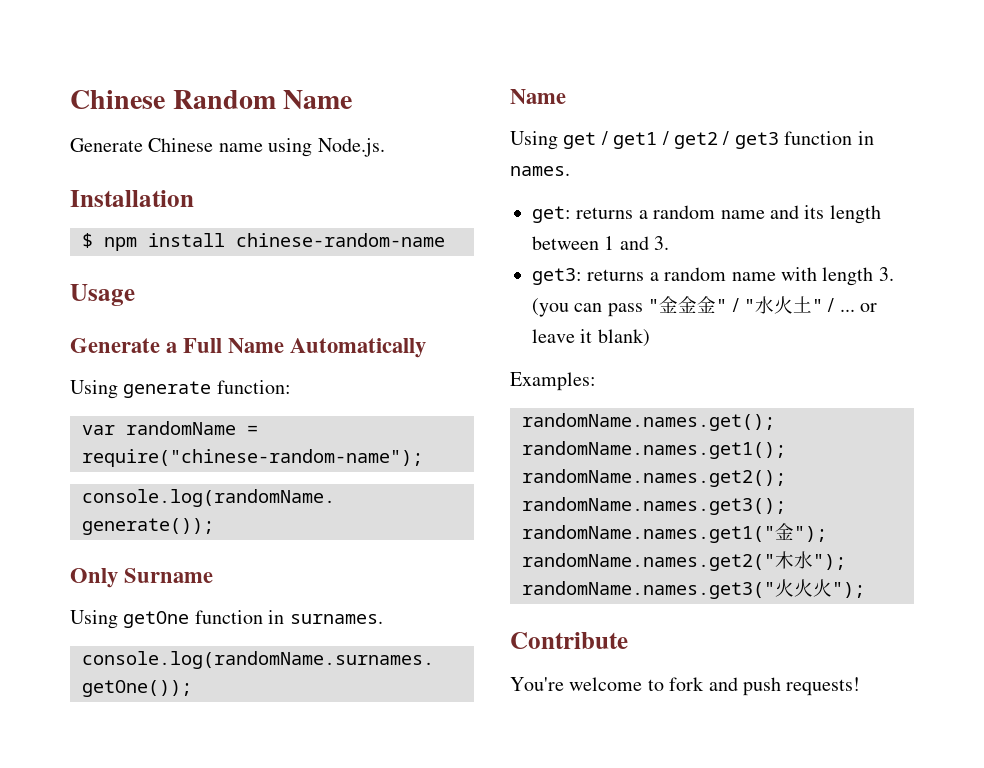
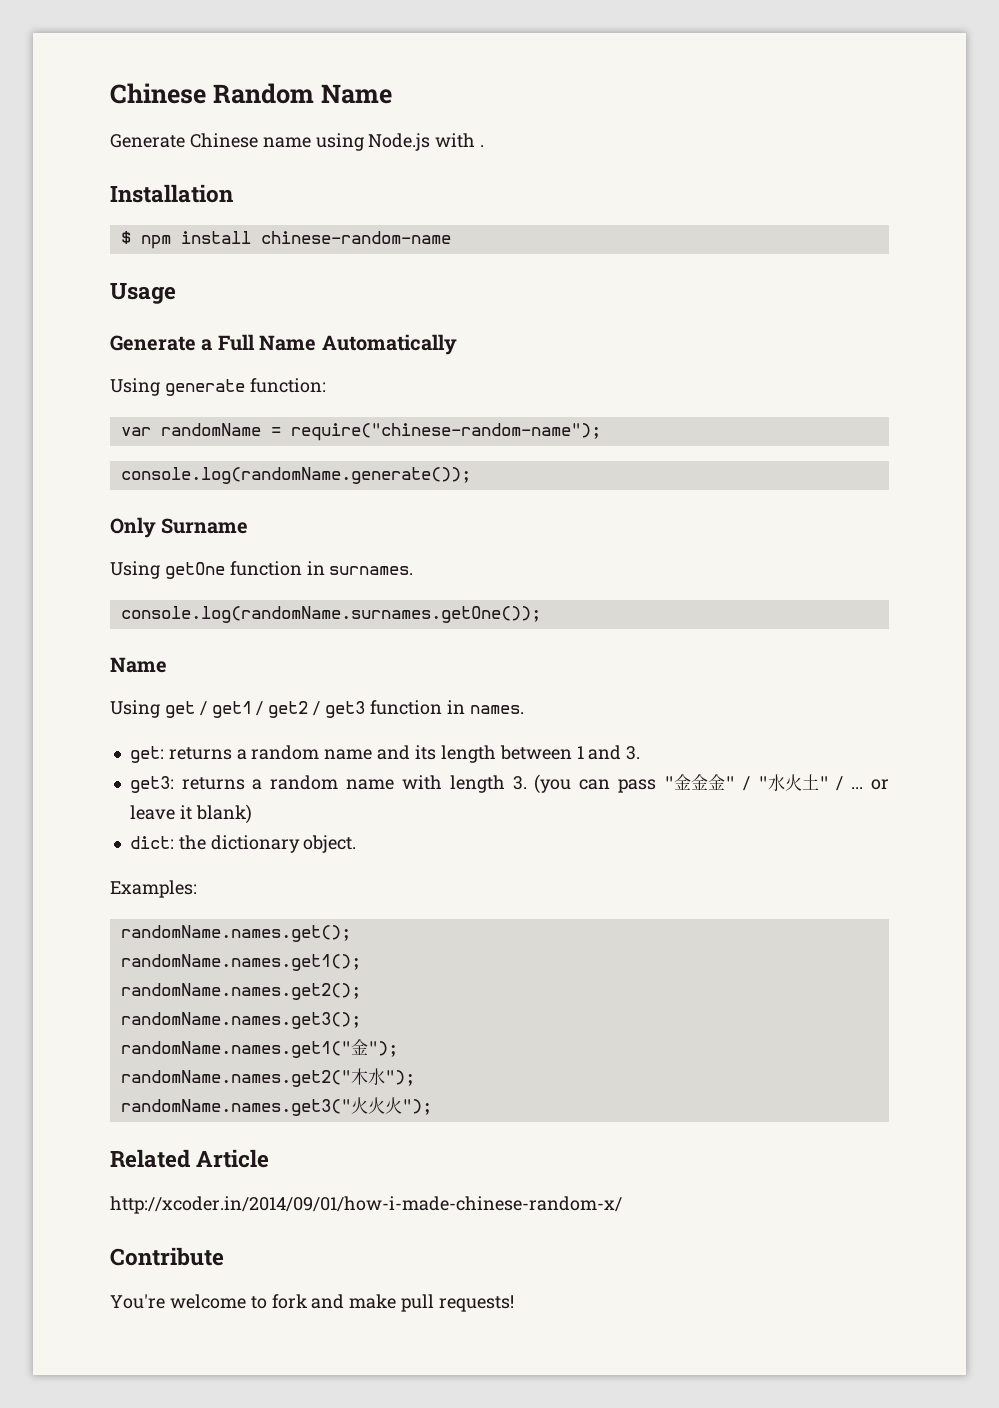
[317,138,385,157] Node.js. -> [368,133,485,151] Node.js with .
(650, 338) none -> [129,835,357,853] // dict: the dictionary object.
(865, 590) none -> [110,1149,270,1168] [110,1196,622,1214] // Related Article // http://xcoder.in/2014/09/01/how-i-made-chinese-random-x/
[743,677,781,696] push -> [349,1294,435,1312] make pull

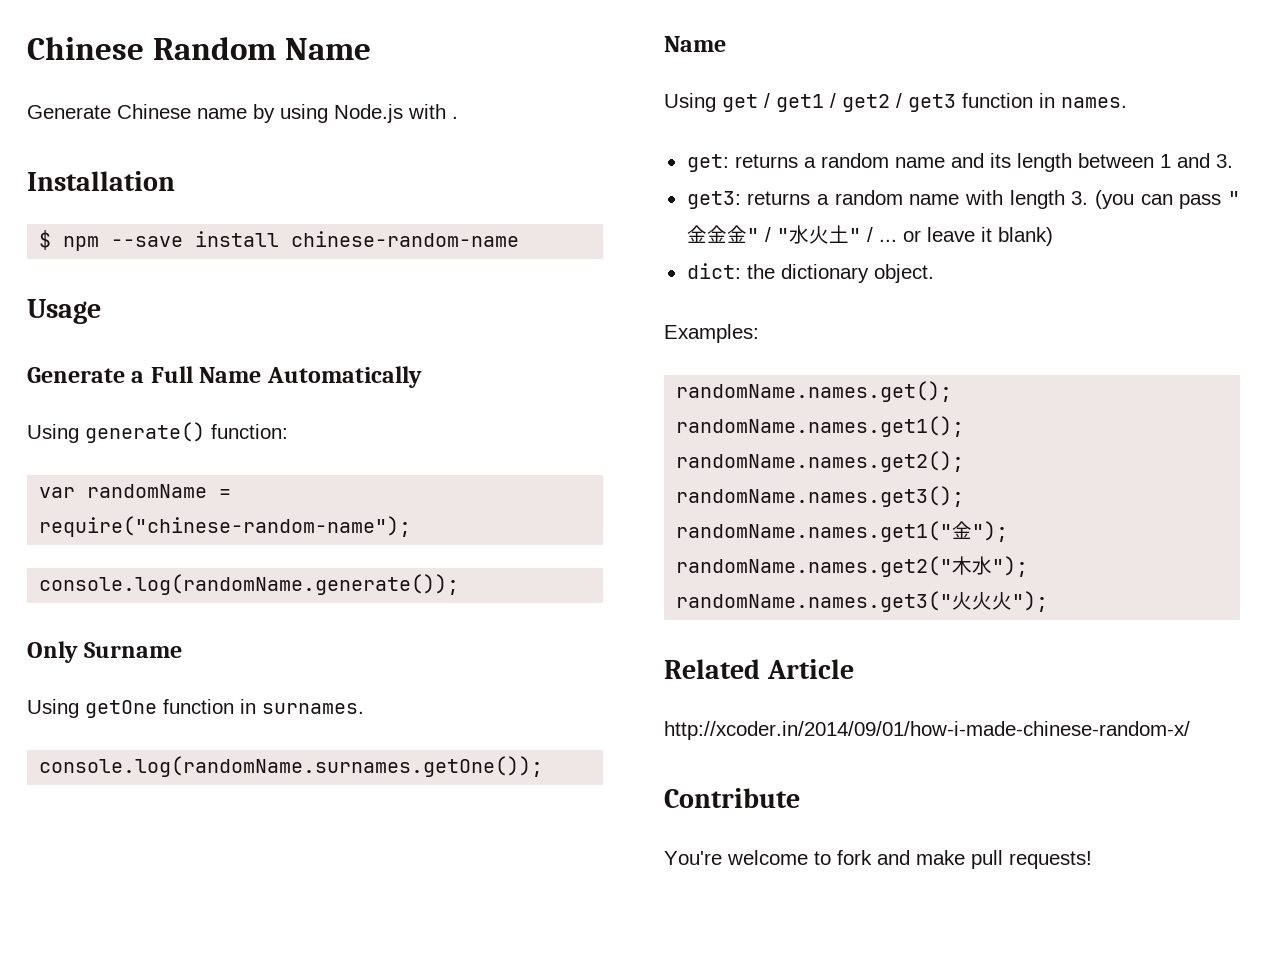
(311, 142) none -> [253,104,275,123] by
(171, 242) none -> [111,236,184,247] --save
[164,379,245,396] generate -> [85,422,205,443] generate()

